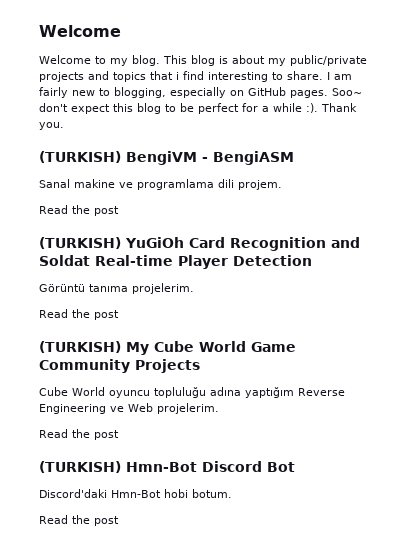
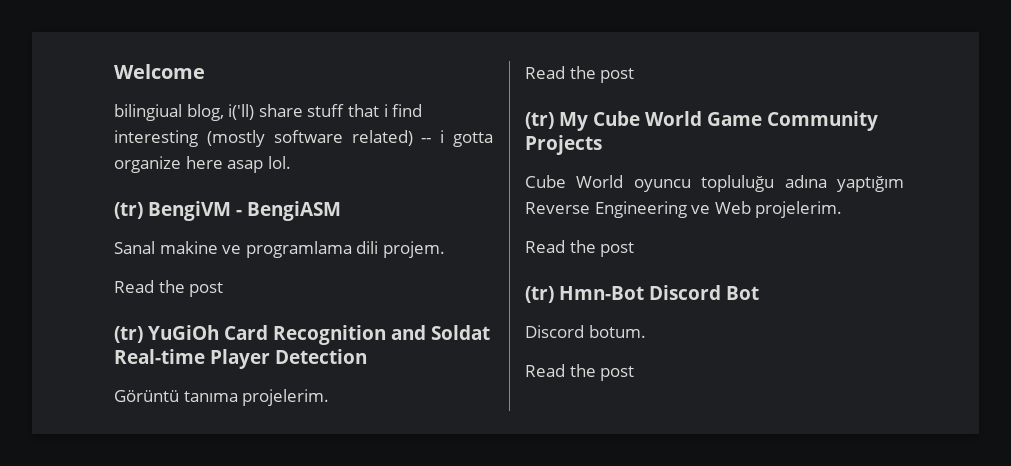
[39,55,367,66] [39,71,352,82] [39,87,362,98] [39,103,357,114] [39,122,64,130] [39,151,121,163] Welcome to my blog. This blog is about my public/private projects and topics that i find interesting to share. I am fairly new to blogging, especially on GitHub pages. Soo~ don't expect this blog to be perfect for a while :). Thank you. // (TURKISH) -> [114,104,423,121] [114,130,493,147] [114,156,291,173] [114,202,143,219] bilingiual blog, i('ll) share stuff that i find interesting (mostly software related) -- i gotta organize here asap lol. // (tr)
[39,237,121,249] (TURKISH) -> [114,326,143,343] (tr)
[39,341,121,353] (TURKISH) -> [525,112,554,129] (tr)
[39,461,121,473] (TURKISH) -> [525,286,554,303] (tr)
[39,489,188,498] Discord'daki Hmn-Bot hobi -> [525,325,584,338] Discord

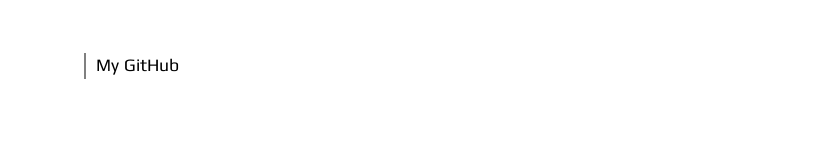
[114,64,205,79] [114,104,423,121] [114,130,493,147] [114,156,291,173] [114,201,341,221] [114,241,445,258] [114,280,224,297] [114,325,490,345] [114,349,367,369] [114,389,330,406] [525,66,635,83] [525,111,878,131] [525,135,602,155] [525,175,904,192] [525,201,843,218] [525,240,635,257] [525,285,759,303] [525,325,646,338] [525,364,635,381] Welcome // bilingiual blog, i('ll) share stuff that i find interesting (mostly software related) -- i gotta organize here asap lol. // (tr) BengiVM - BengiASM // Sanal makine ve programlama dili projem. // Read the post // (tr) YuGiOh Card Recognition and Soldat Real-time Player Detection // Görüntü tanıma projelerim. // Read the post // (tr) My Cube World Game Community Projects // Cube World oyuncu topluluğu adına yaptığım Reverse Engineering ve Web projelerim. // Read the post // (tr) Hmn-Bot Discord Bot // Discord botum. // Read the post -> [95,58,179,75] My GitHub

